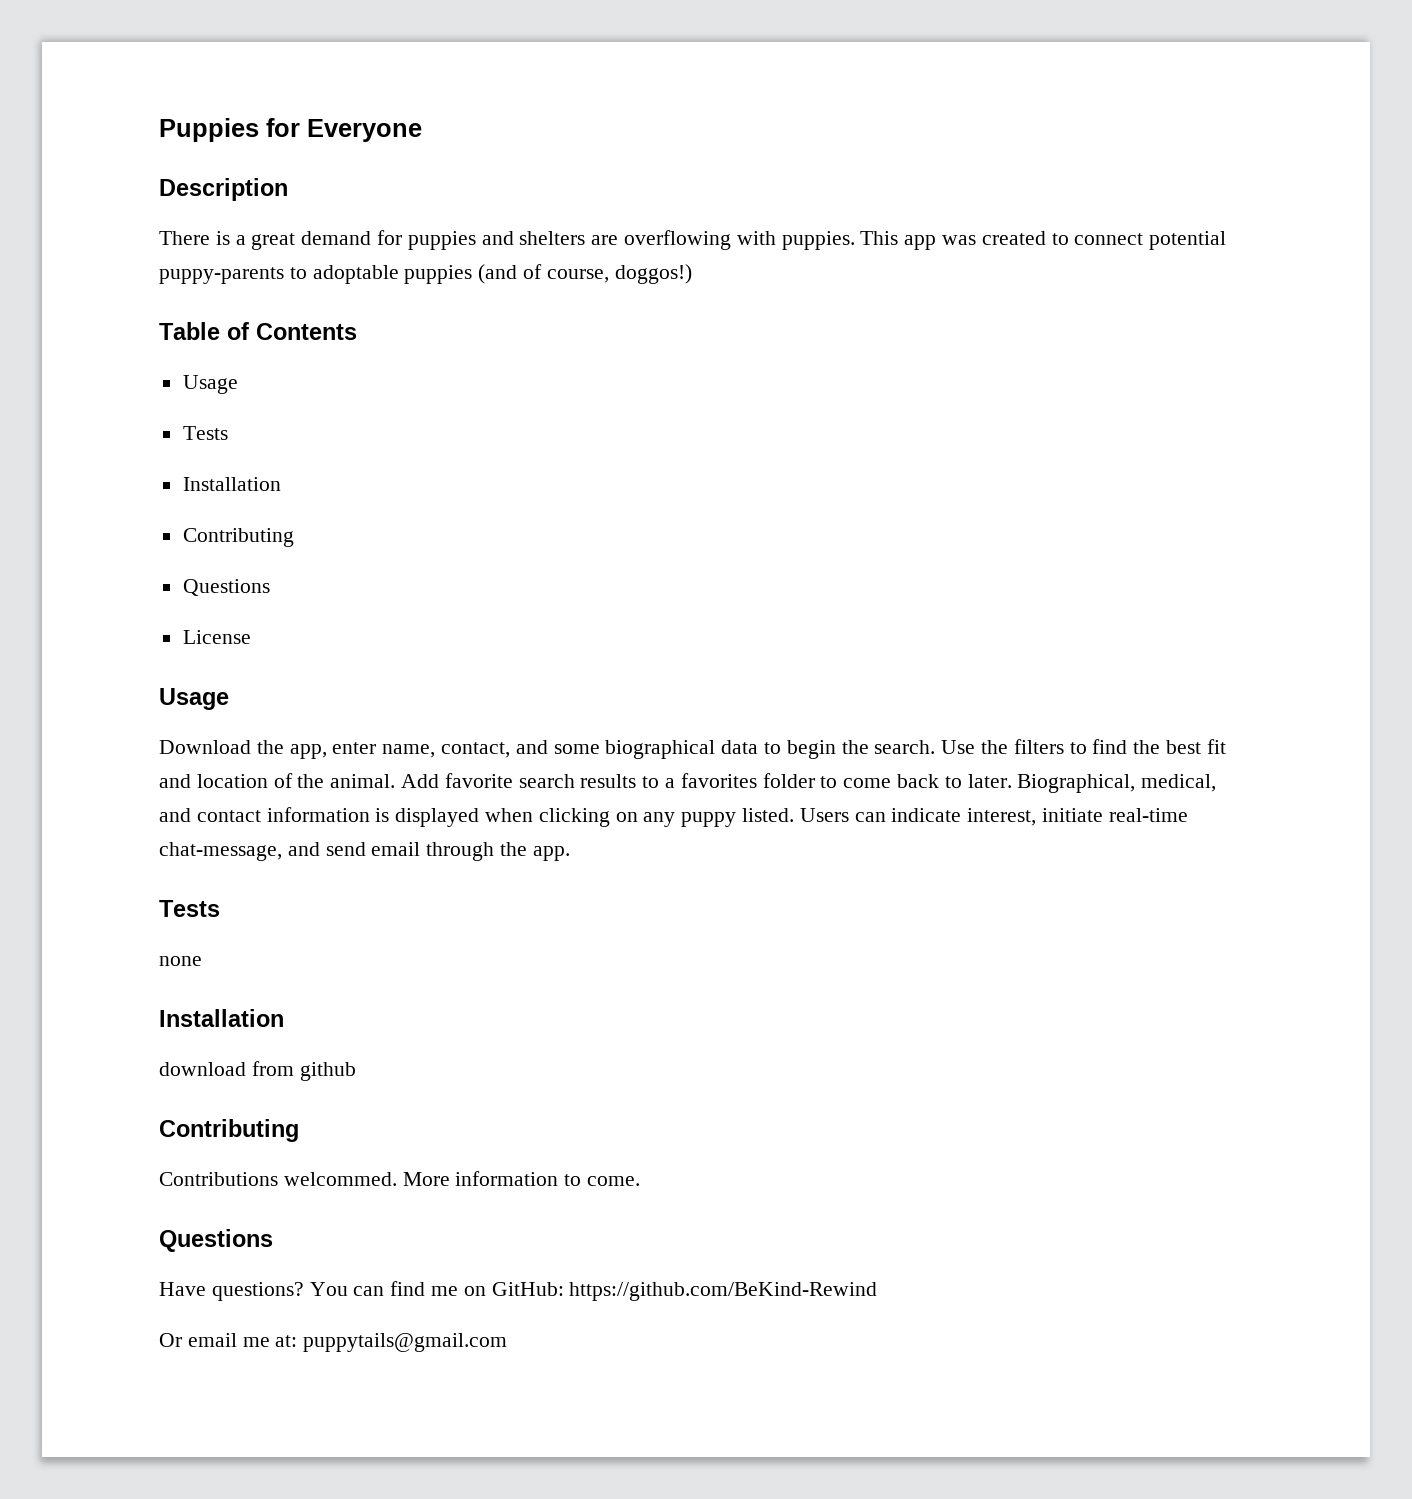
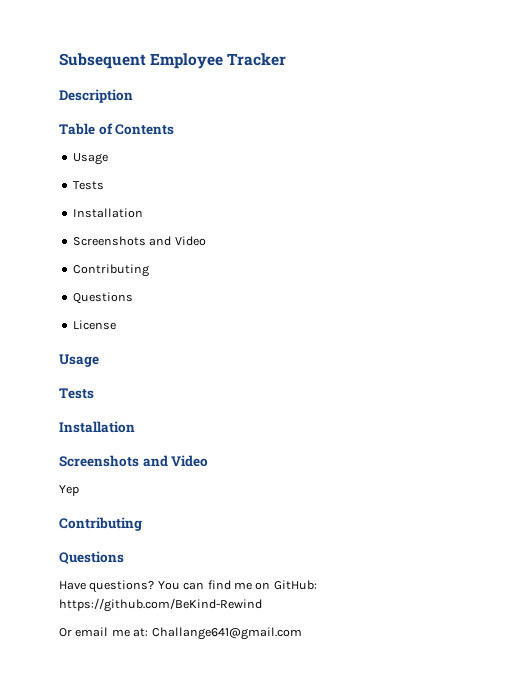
[159,118,422,142] [159,178,288,201] [159,230,1227,250] [159,264,692,284] Puppies for Everyone // Description // There is a great demand for puppies and shelters are overflowing with puppies. This app was created to connect potential puppy-parents to adoptable puppies (and of course, doggos!) -> [59,53,287,69] [59,89,133,103] Subsequent Employee Tracker // Description
(281, 484) none -> [72,236,206,246] // Screenshots and Video
[159,739,1226,759] [159,773,1217,793] [159,807,1188,827] [159,842,570,861] [159,900,220,917] [159,956,202,966] [159,1009,284,1027] [159,1061,356,1081] [159,1119,299,1142] [159,1171,641,1186] // Download the app, enter name, contact, and some biographical data to begin the search. Use the filters to find the best fit and location of the animal. Add favorite search results to a favorites folder to come back to later. Biographical, medical, and contact information is displayed when clicking on any puppy listed. Users can indicate interest, initiate real-time chat-message, and send email through the app. // Tests // none // Installation // download from github // Contributing // Contributions welcommed. More information to come. -> [59,388,94,399] [59,421,135,433] [59,455,209,467] [59,485,79,496] [59,517,142,531] // Tests // Installation // Screenshots and Video // Yep // Contributing
[303,1333,508,1352] puppytails@gmail.com -> [151,627,302,640] Challange641@gmail.com

